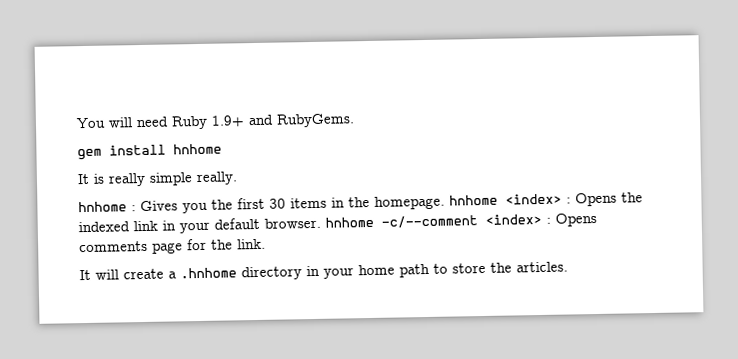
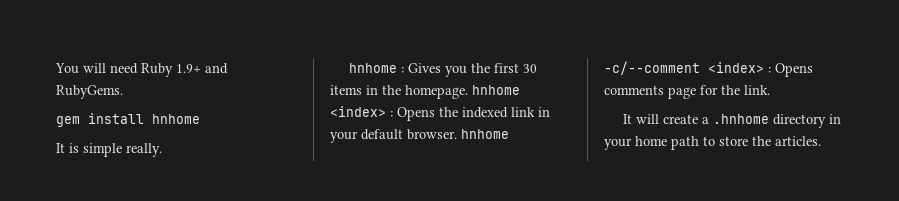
[108,172,146,187] really -> (79, 148) none

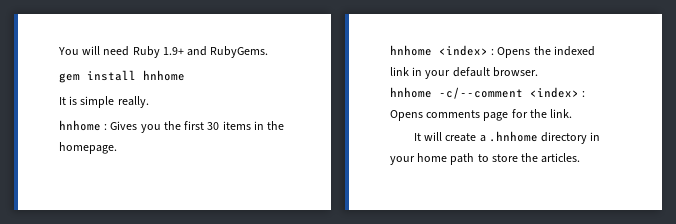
(468, 92) none -> (117, 148) //
(457, 134) none -> (538, 72) //

